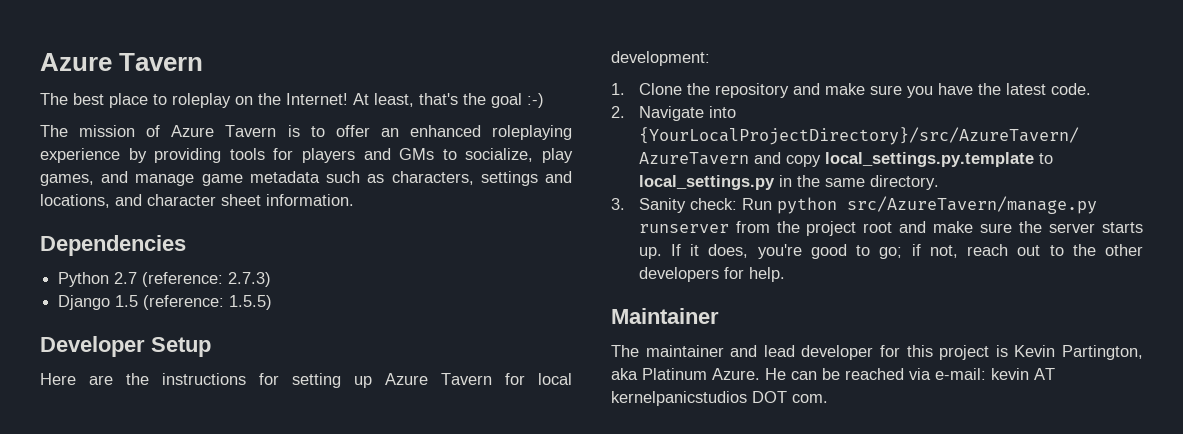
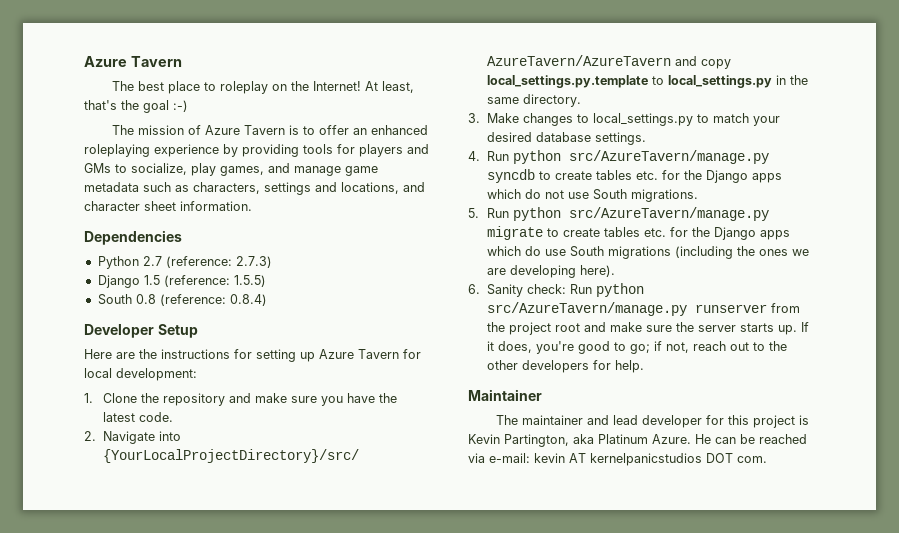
(273, 302) none -> [97,294,267,306] // South 0.8 (reference: 0.8.4)
(625, 204) none -> [486,113,780,126] [486,132,646,145] [468,150,769,164] [486,169,782,183] [486,189,698,202] [468,207,769,221] [486,226,790,240] [486,246,809,259] [486,265,615,278] [468,284,480,294] Make changes to local_settings.py to match your desired database settings. // 4. Run python src/AzureTavern/manage.py syncdb to create tables etc. for the Django apps which do not use South migrations. // 5. Run python src/AzureTavern/manage.py migrate to create tables etc. for the Django apps which do use South migrations (including the ones we are developing here). // 6.

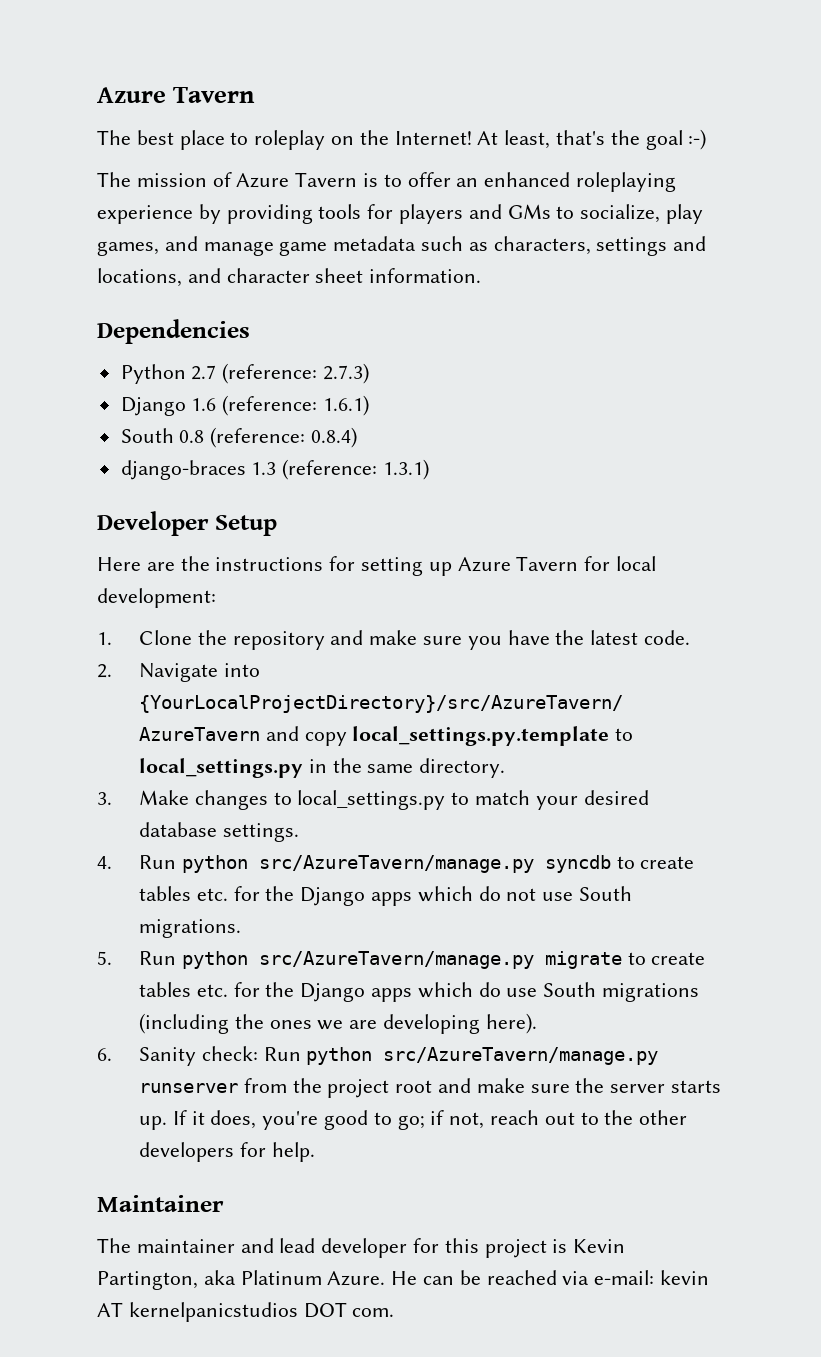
[143,275,266,287] 1.5 (reference: 1.5.5) -> [191,395,370,416] 1.6 (reference: 1.6.1)
(267, 300) none -> [120,459,430,480] // django-braces 1.3 (reference: 1.3.1)

